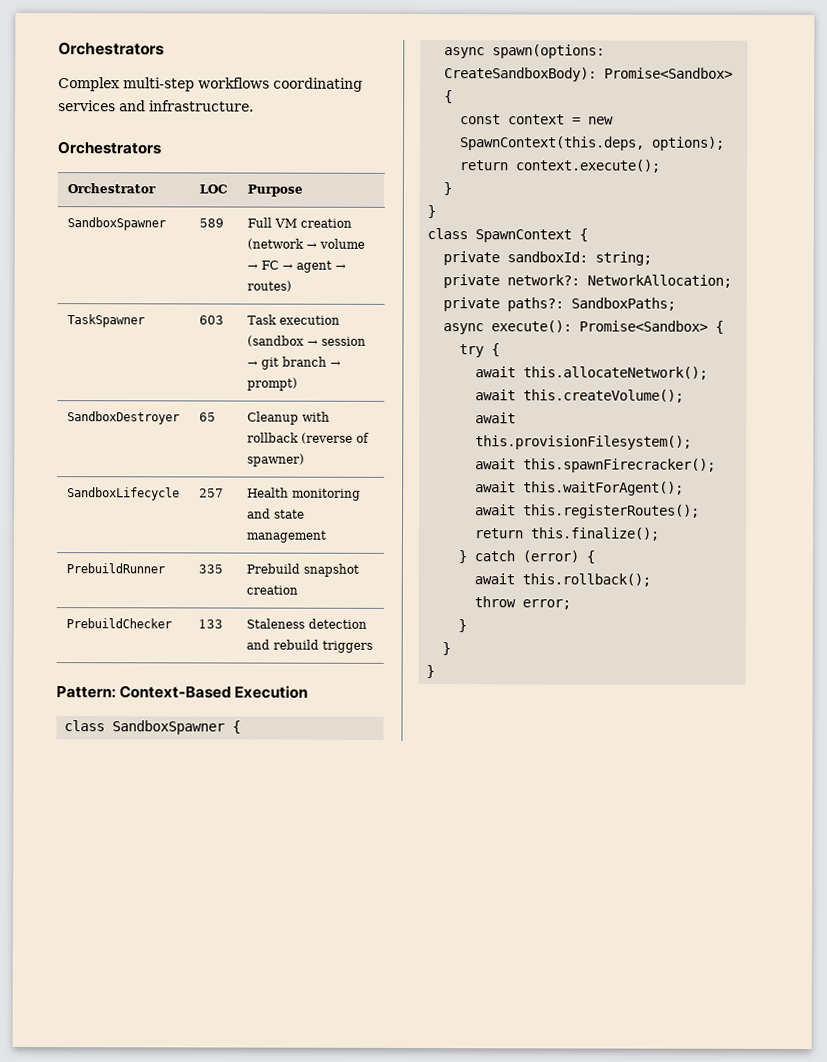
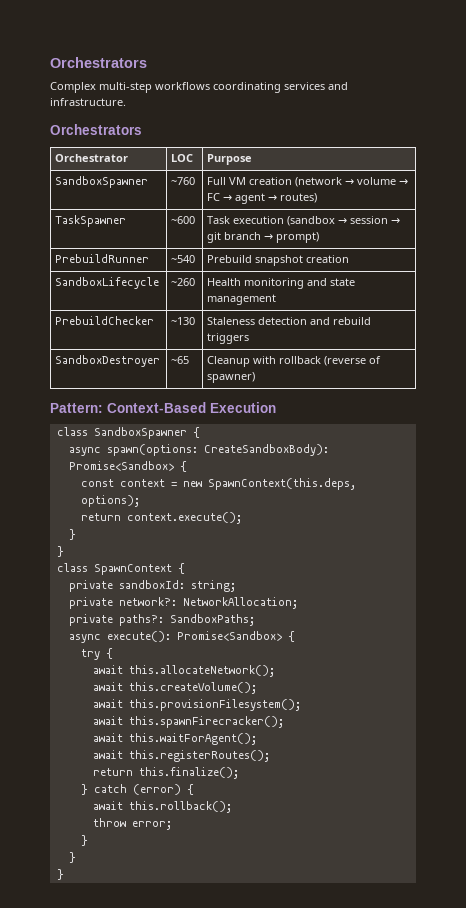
[198,218,224,228] 589 -> [171,177,196,185] ~760
[198,315,224,325] 603 -> [171,216,196,224] ~600
(298, 384) none -> [55,254,150,263] [171,255,196,263] [207,255,350,266] [55,277,160,289] [171,278,196,286] [207,278,356,289] [207,294,277,305] [55,316,155,325] [171,317,196,325] [207,317,372,325] [207,333,250,344] // PrebuildRunner | ~540 | Prebuild snapshot creation // SandboxLifecycle | ~260 | Health monitoring and state management // PrebuildChecker | ~130 | Staleness detection and rebuild triggers
[198,412,216,422] 65 -> [171,356,190,364] ~65
[66,487,180,501] [198,488,224,498] [246,487,361,501] [246,508,305,519] [245,530,327,543] [65,563,165,574] [197,564,223,574] [245,563,359,577] [245,585,298,595] [65,618,172,629] [197,619,223,629] [245,618,367,629] [245,639,373,653] // SandboxLifecycle | 257 | Health monitoring and state management // PrebuildRunner | 335 | Prebuild snapshot creation // PrebuildChecker | 133 | Staleness detection and rebuild triggers -> (256, 377) none

